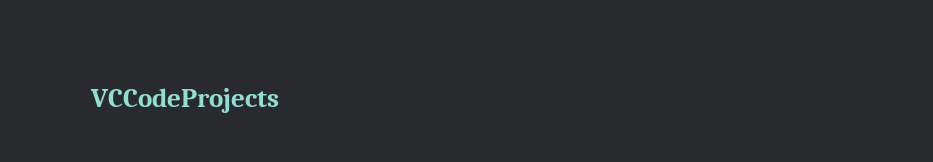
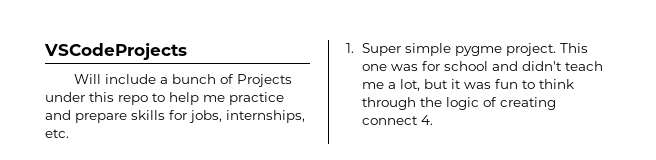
[90,88,279,113] VCCodeProjects -> [44,43,187,60] [74,74,293,87] [45,92,284,105] [45,110,305,123] [45,129,69,138] [346,43,589,56] [362,61,604,71] [362,79,575,91] [362,97,557,110] [362,115,434,125] VSCodeProjects // Will include a bunch of Projects under this repo to help me practice and prepare skills for jobs, internships, etc. // 1. Super simple pygme project. This one was for school and didn't teach me a lot, but it was fun to think through the logic of creating connect 4.

